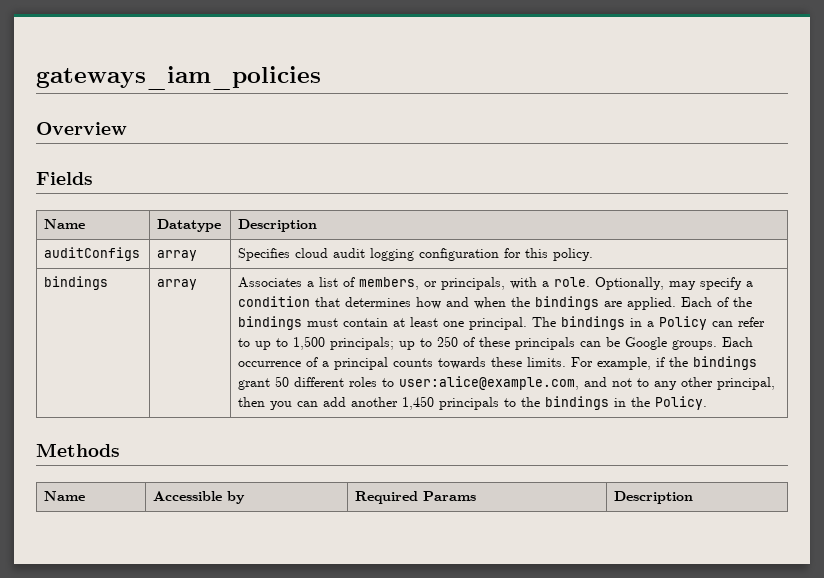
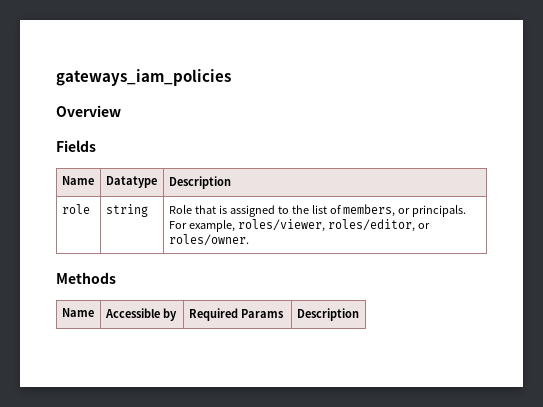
[44,247,141,261] [157,250,198,261] [238,248,594,261] [44,276,109,290] [157,279,198,290] [238,277,754,290] [238,296,753,310] [238,316,766,330] [238,336,754,350] [238,356,758,370] [238,376,776,390] [238,396,708,410] auditConfigs | array | Specifies cloud audit logging configuration for this policy. // bindings | array | Associates a list of members, or principals, with a role. Optionally, may specify a condition that determines how and when the bindings are applied. Each of the bindings must contain at least one principal. The bindings in a Policy can refer to up to 1,500 principals; up to 250 of these principals can be Google groups. Each occurrence of a principal counts towards these limits. For example, if the bindings grant 50 different roles to user:alice@example.com, and not to any other principal, then you can add another 1,450 principals to the bindings in the Policy. -> [61,204,90,214] [105,204,148,217] [168,204,467,217] [168,219,430,232] [168,234,249,246] role | string | Role that is assigned to the list of members, or principals. For example, roles/viewer, roles/editor, or roles/owner.

